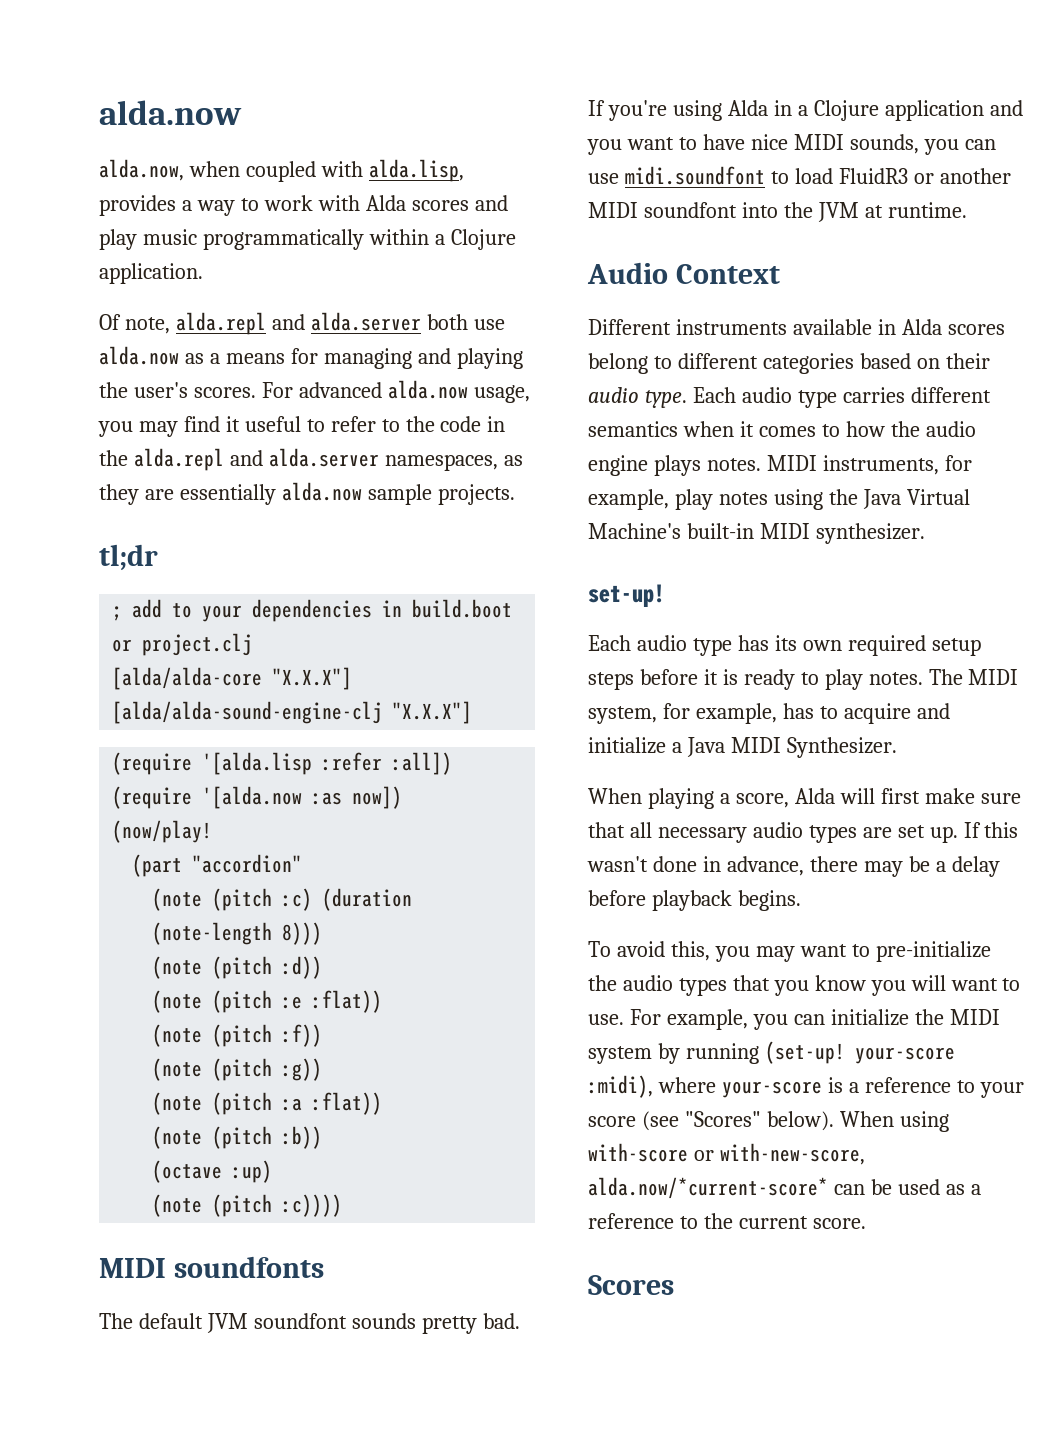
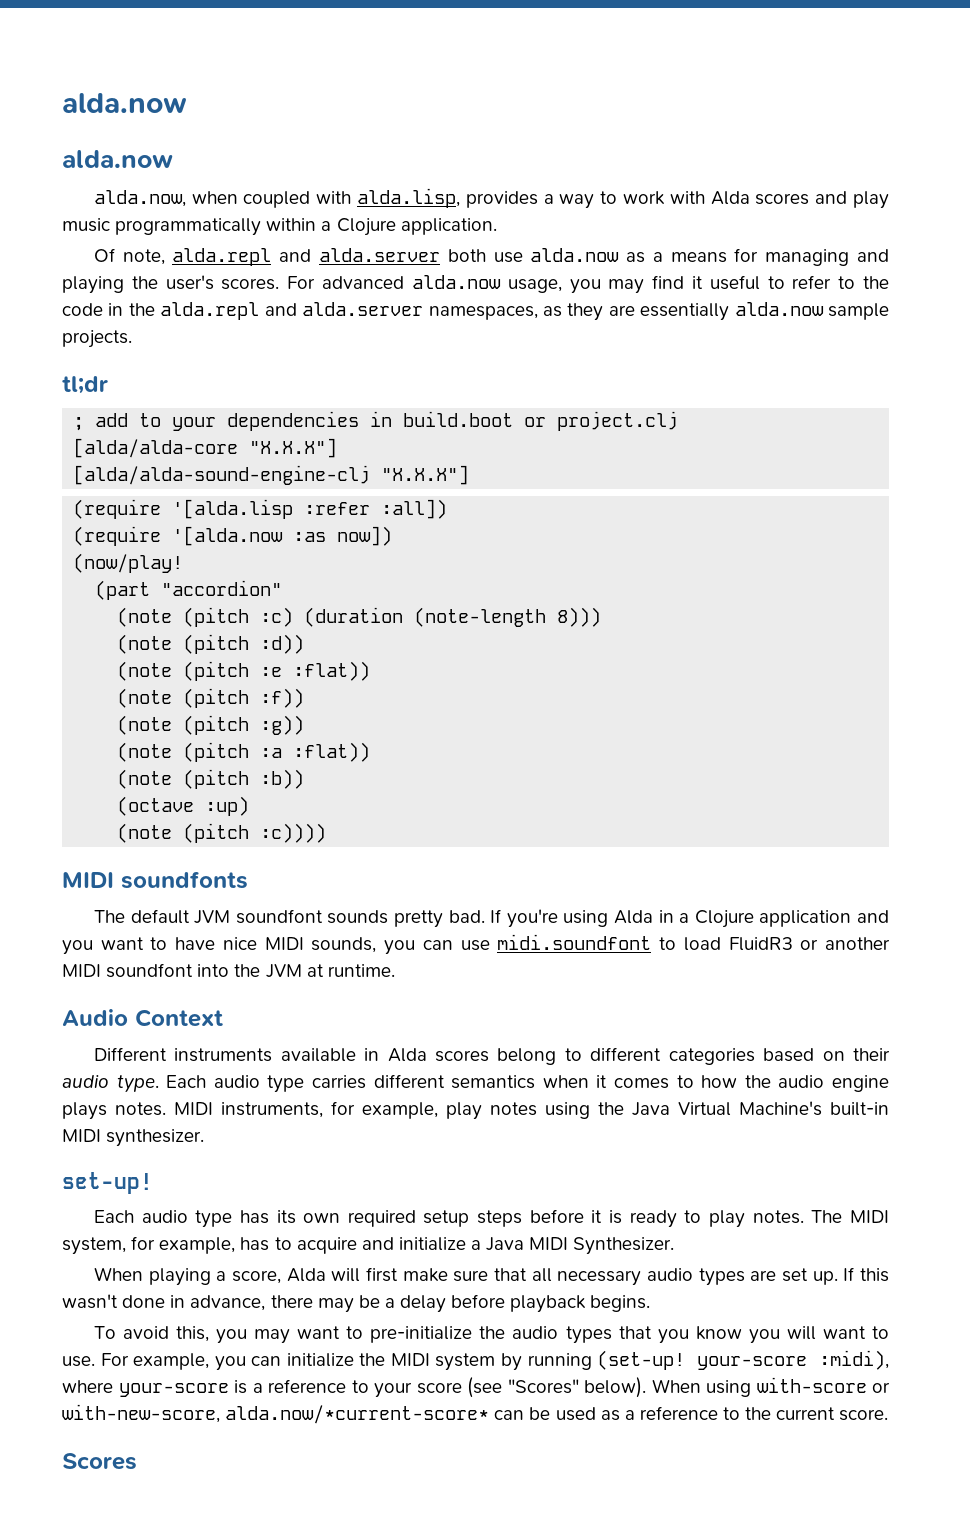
[99,100,242,125] alda.now -> [62,93,187,113] [62,150,173,168] alda.now // alda.now

